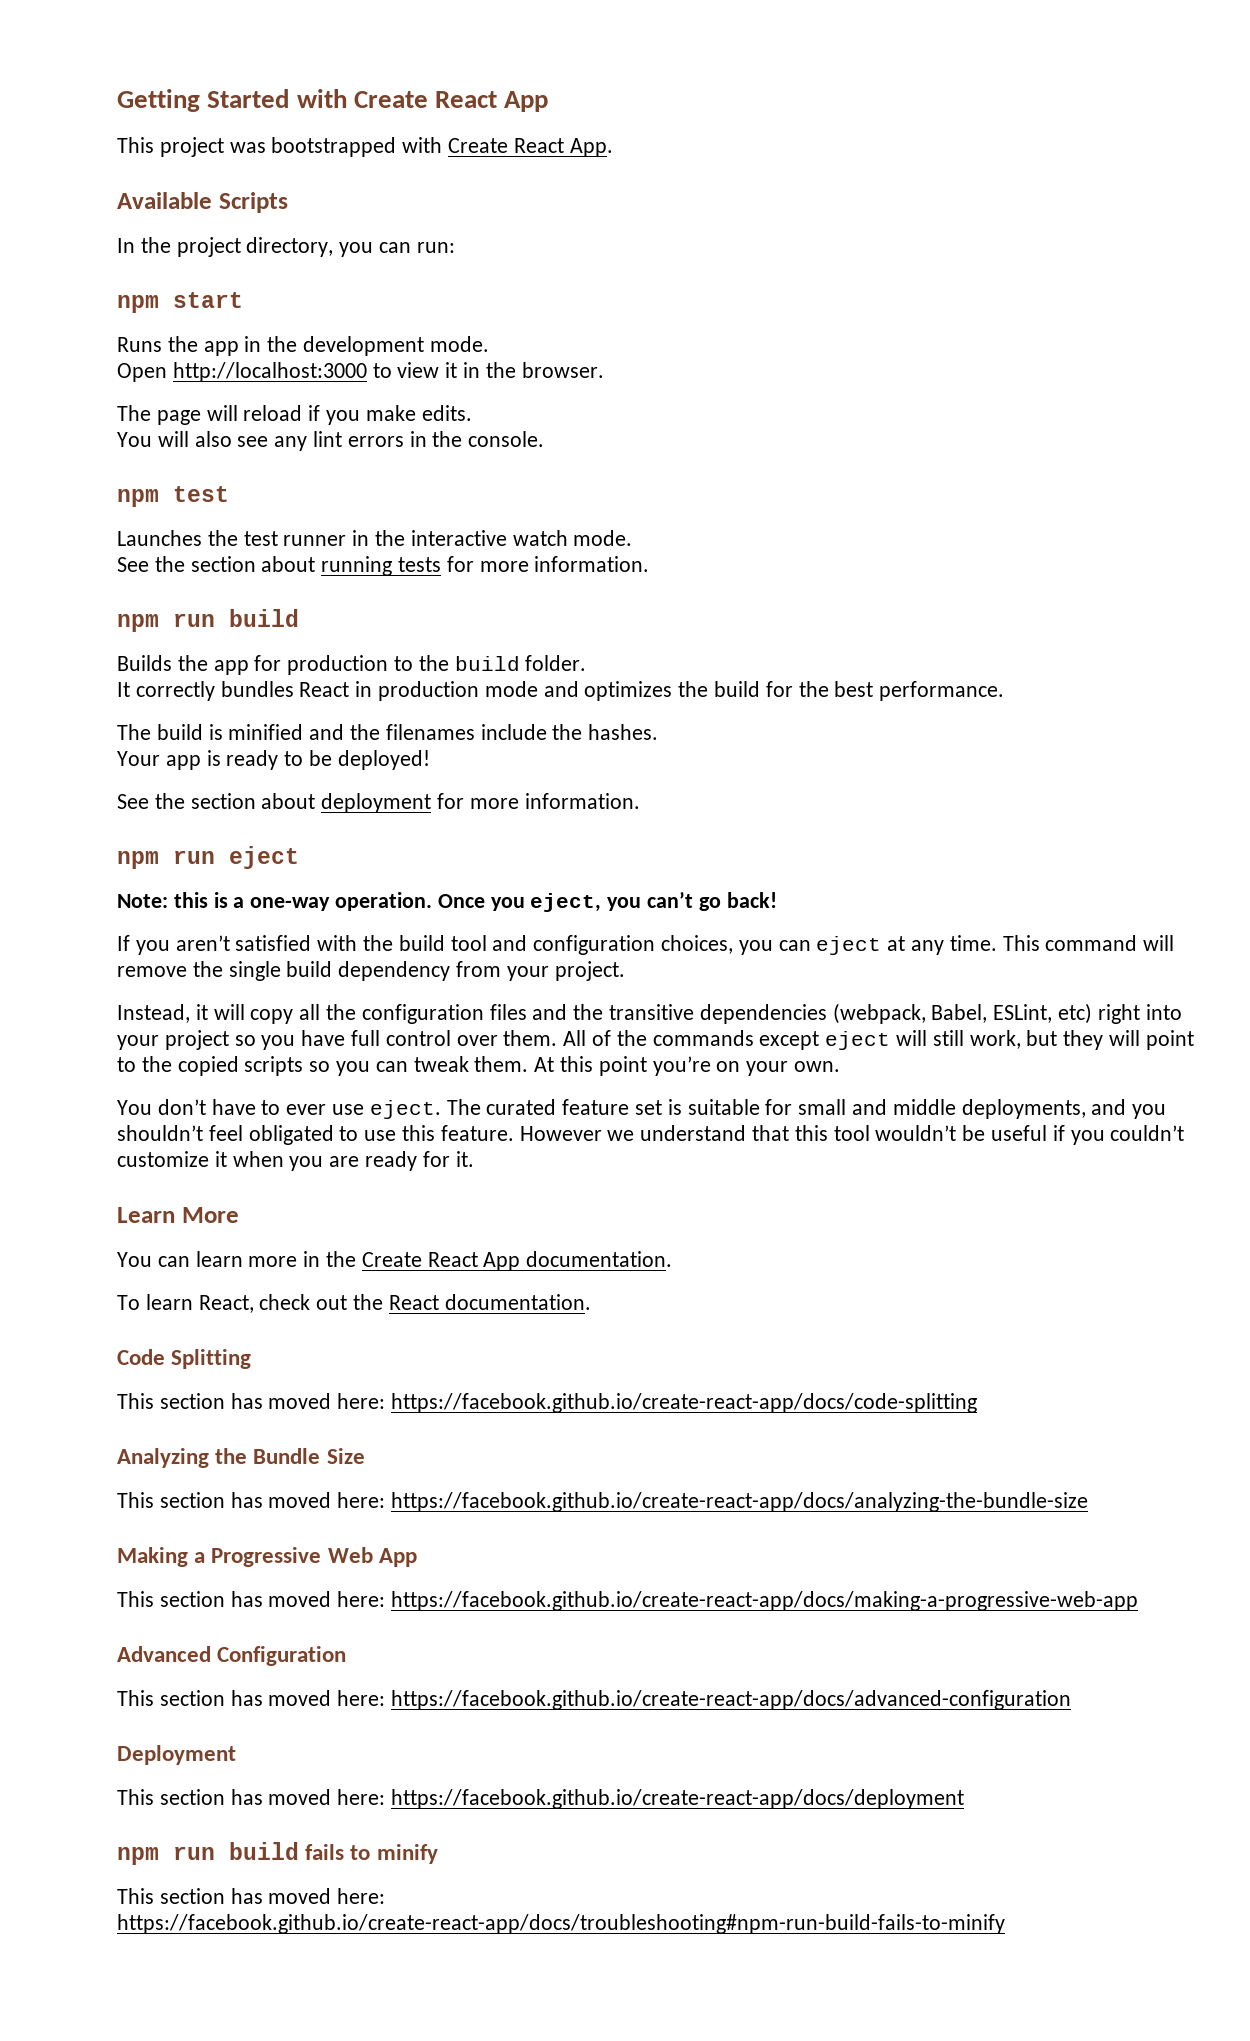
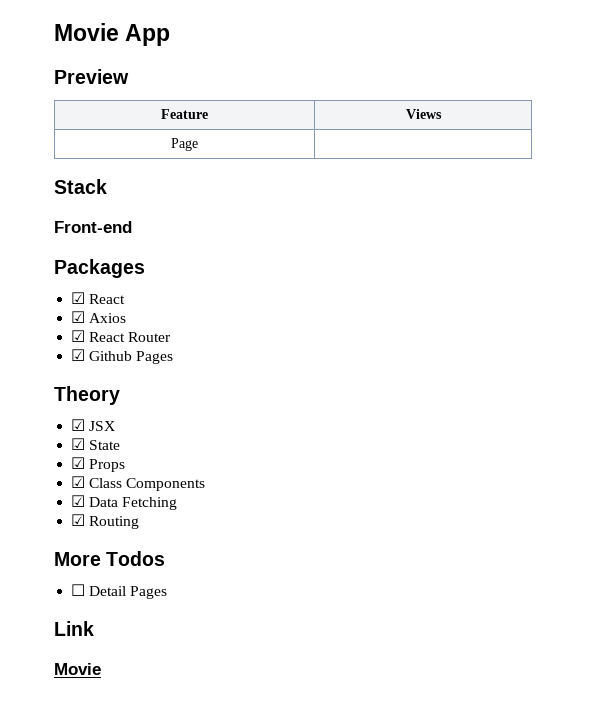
[117,89,549,112] [117,137,613,157] [117,192,288,213] [117,237,455,257] [117,292,243,313] [117,336,489,356] [117,362,604,382] [117,405,472,425] [117,431,545,451] [117,486,229,507] [117,530,633,546] [117,556,650,576] [117,609,299,632] [117,655,587,675] [117,681,1005,701] [117,724,659,740] [117,750,430,770] [117,793,640,813] [117,846,299,869] [117,892,777,912] [117,935,1175,955] [117,961,625,981] [117,1003,1182,1024] [117,1030,1194,1050] [117,1056,841,1076] [117,1099,1167,1119] [117,1125,1185,1145] [117,1151,474,1171] [117,1207,239,1223] [117,1251,673,1271] [117,1294,591,1313] [117,1349,252,1369] [117,1393,978,1413] [117,1448,365,1468] [117,1492,1089,1512] [117,1547,417,1567] [117,1591,1139,1611] [117,1646,347,1666] [117,1690,1072,1710] [117,1745,236,1765] [117,1789,965,1809] [117,1842,438,1865] [117,1888,386,1904] [117,1914,1005,1934] Getting Started with Create React App // This project was bootstrapped with Create React App. // Available Scripts // In the project directory, you can run: // npm start // Runs the app in the development mode. // Open http://localhost:3000 to view it in the browser. // The page will reload if you make edits. // You will also see any lint errors in the console. // npm test // Launches the test runner in the interactive watch mode. // See the section about running tests for more information. // npm run build // Builds the app for production to the build folder. // It correctly bundles React in production mode and optimizes the build for the best performance. // The build is minified and the filenames include the hashes. // Your app is ready to be deployed! // See the section about deployment for more information. // npm run eject // Note: this is a one-way operation. Once you eject, you can’t go back! // If you aren’t satisfied with the build tool and configuration choices, you can eject at any time. This command will remove the single build dependency from your project. // Instead, it will copy all the configuration files and the transitive dependencies (webpack, Babel, ESLint, etc) right into your project so you have full control over them. All of the commands except eject will still work, but they will point to the copied scripts so you can tweak them. At this point you’re on your own. // You don’t have to ever use eject. The curated feature set is suitable for small and middle deployments, and you shouldn’t feel obligated to use this feature. However we understand that this tool wouldn’t be useful if you couldn’t customize it when you are ready for it. // Learn More // You can learn more in the Create React App documentation. // To learn React, check out the React documentation. // Code Splitting // This section has moved here: https://facebook.github.io/create-react-app/docs/code-splitting // Analyzing the Bundle Size // This section has moved here: https://facebook.github.io/create-react-app/docs/analyzing-the-bundle-size // Making a Progressive Web App // This section has moved here: https://facebook.github.io/create-react-app/docs/making-a-progressive-web-app // Advanced Configuration // This section has moved here: https://facebook.github.io/create-react-app/docs/advanced-configuration // Deployment // This section has moved here: https://facebook.github.io/create-react-app/docs/deployment // npm run build fails to minify // This section has moved here: https://facebook.github.io/create-react-app/docs/troubleshooting#npm-run-build-fails-to-minify -> [54,23,171,46] [54,69,129,84] [161,109,208,119] [405,109,442,119] [171,138,198,151] [54,179,107,194] [54,221,132,233] [54,259,145,278] [71,292,126,304] [71,311,127,323] [71,330,172,342] [71,349,174,364] [54,386,120,405] [71,419,116,431] [71,438,121,450] [71,457,126,472] [71,476,206,491] [71,495,178,510] [71,514,140,529] [54,551,166,566] [71,584,168,599] [54,621,94,636] [54,663,101,675] Movie App // Preview // Feature | Views // Page | // Stack // Front-end // Packages // ☑ React // ☑ Axios // ☑ React Router // ☑ Github Pages // Theory // ☑ JSX // ☑ State // ☑ Props // ☑ Class Components // ☑ Data Fetching // ☑ Routing // More Todos // ☐ Detail Pages // Link // Movie

